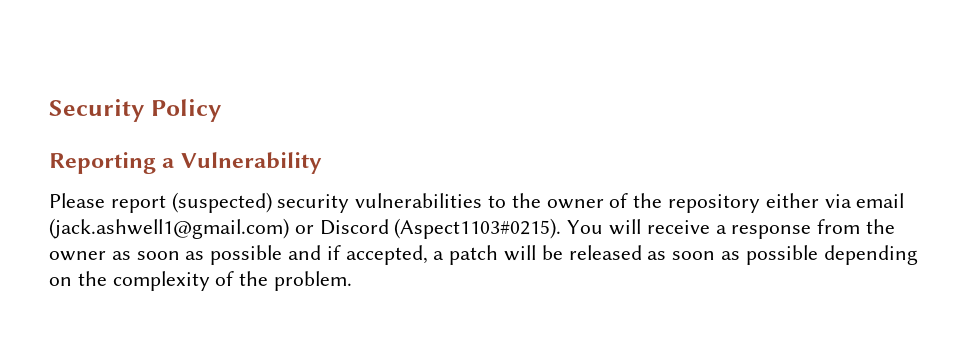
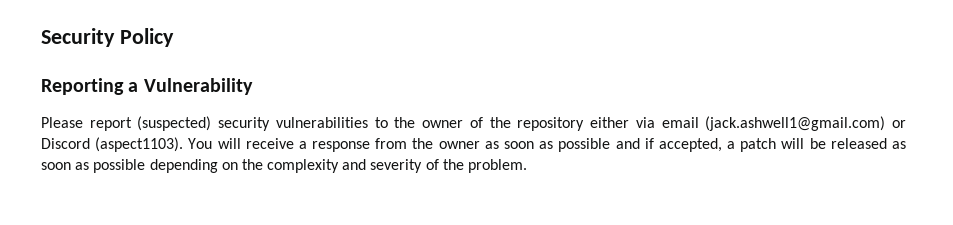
[394,218,562,239] (Aspect1103#0215). -> [95,137,184,152] (aspect1103).
(210, 281) none -> [342,159,423,173] and severity

